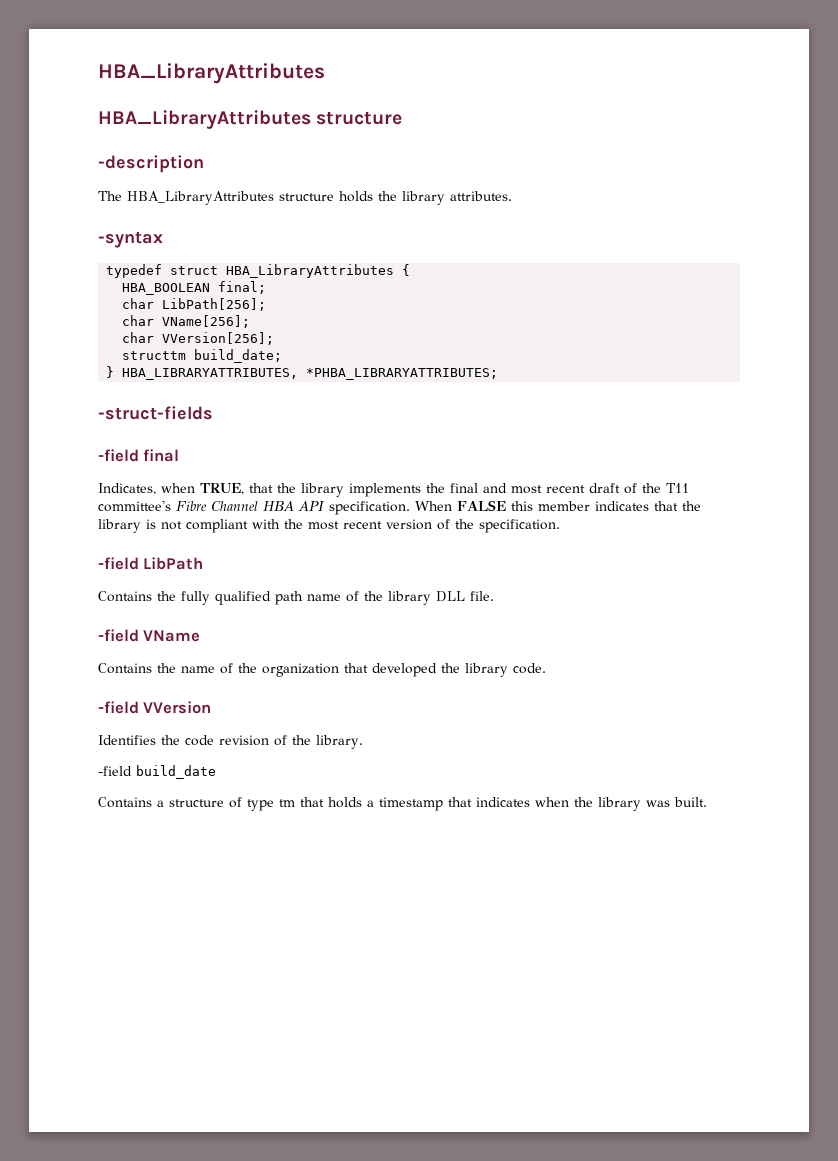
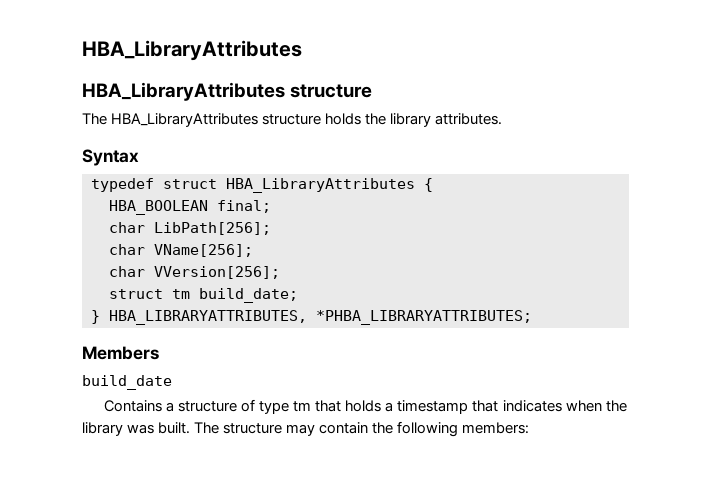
[98,155,204,173] // -description -> (373, 91) none
[98,231,163,248] -syntax -> [82,149,139,166] Syntax
[122,351,187,360] structtm -> [109,289,190,299] struct tm
[98,406,213,420] [98,449,180,462] [98,483,689,497] [98,500,701,515] [98,519,560,533] [98,557,204,570] [98,591,494,605] [98,629,201,642] [98,663,546,677] [98,701,212,714] [98,735,363,749] [98,766,132,776] -struct-fields // -field final // Indicates, when TRUE, that the library implements the final and most recent draft of the T11 committee's Fibre Channel HBA API specification. When FALSE this member indicates that the library is not compliant with the most recent version of the specification. // -field LibPath // Contains the fully qualified path name of the library DLL file. // -field VName // Contains the name of the organization that developed the library code. // -field VVersion // Identifies the code revision of the library. // -field -> [82,346,159,360] Members //
(707, 802) none -> [194,421,530,437] The structure may contain the following members:

